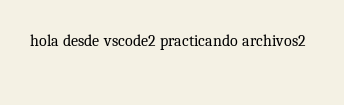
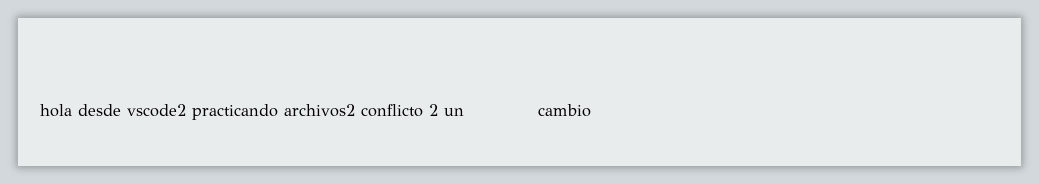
(307, 40) none -> [361,104,591,117] conflicto 2 un cambio

